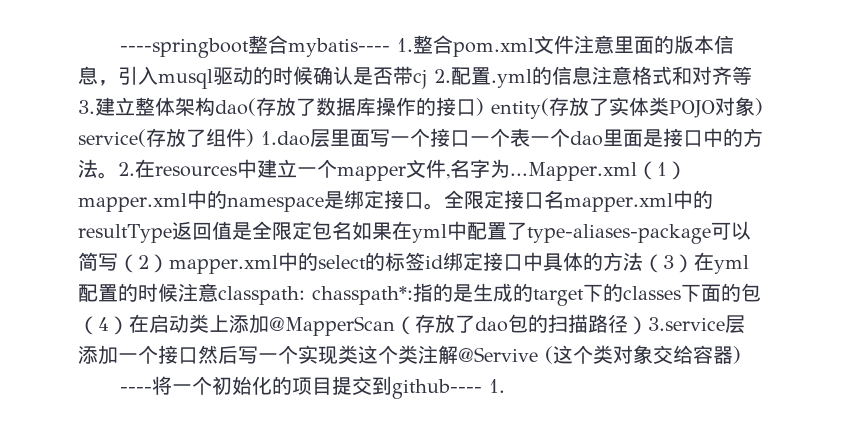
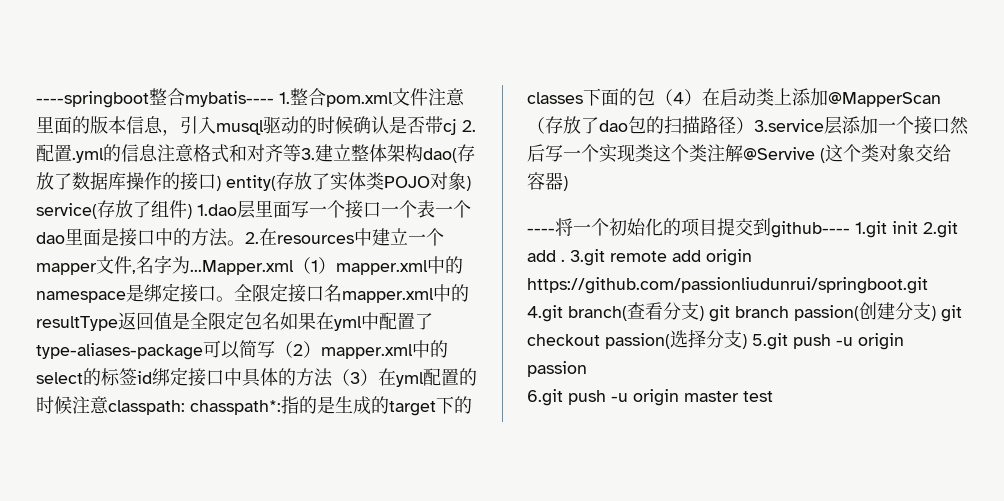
[488,379,505,393] 1. -> [855,221,958,238] [527,249,752,266] [527,277,928,294] [527,302,962,322] [527,329,904,350] [527,361,587,377] [527,389,773,406] 1.git init 2.git add . 3.git remote add origin https://github.com/passionliudunrui/springboot.git 4.git branch(查看分支) git branch passion(创建分支) git checkout passion(选择分支) 5.git push -u origin passion // 6.git push -u origin master test

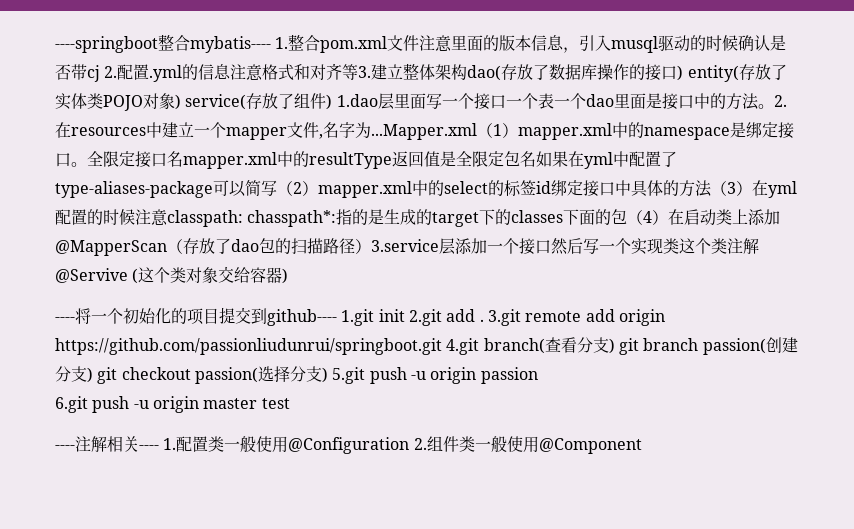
(773, 396) none -> [55,436,642,454] // ----注解相关---- 1.配置类一般使用@Configuration 2.组件类一般使用@Component

